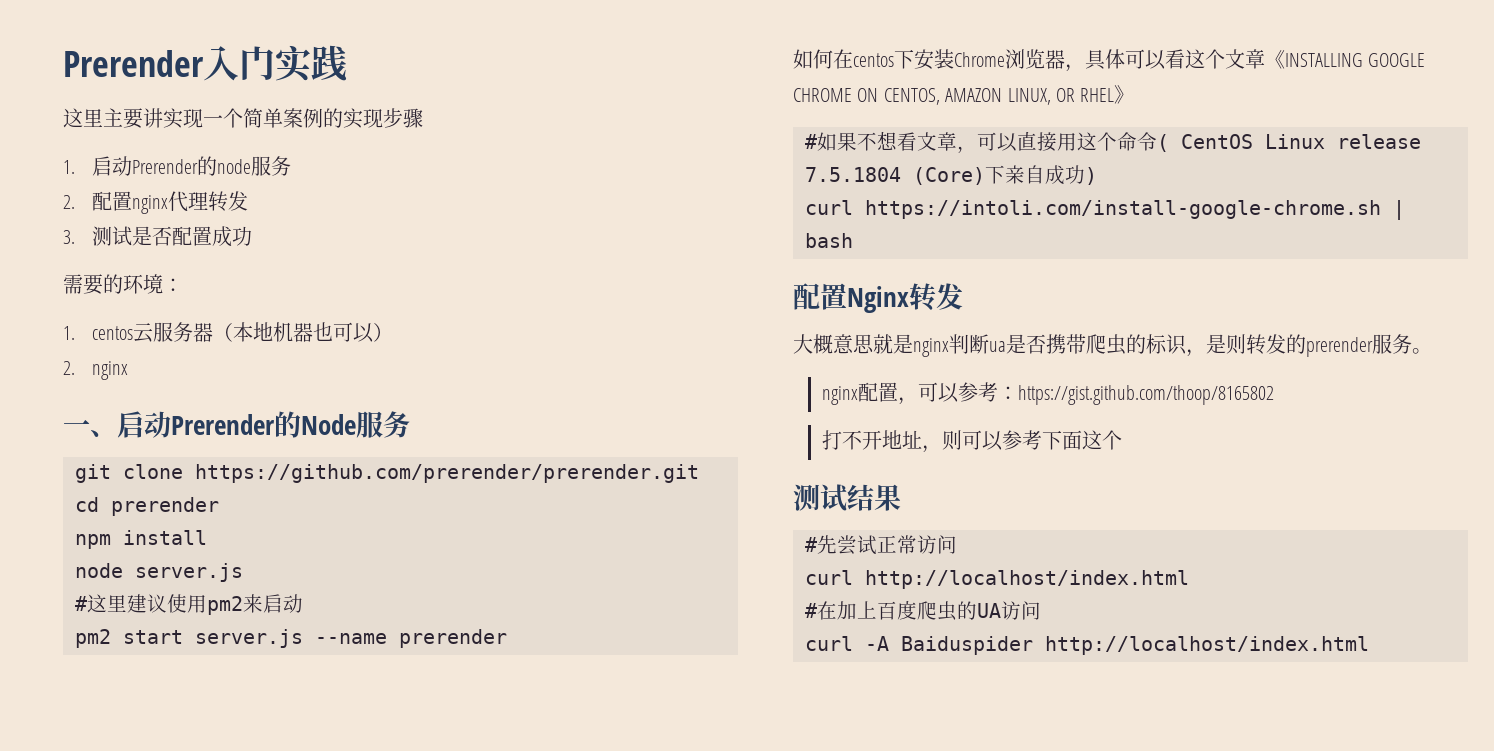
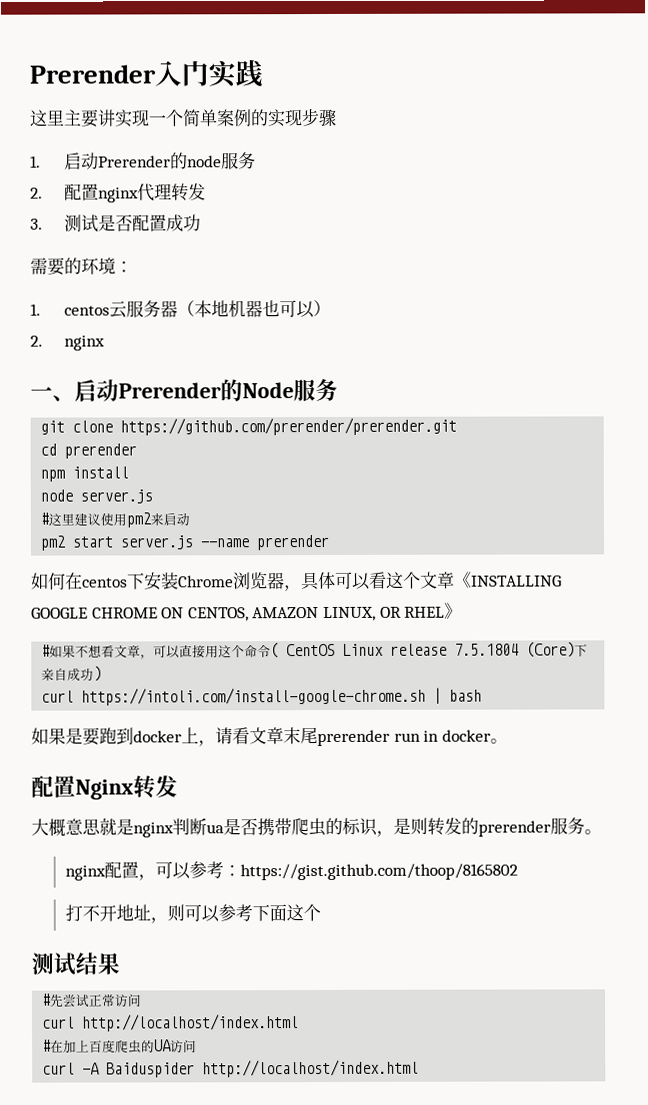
(853, 240) none -> [31,727,508,747] // 如果是要跑到docker上，请看文章末尾prerender run in docker。

